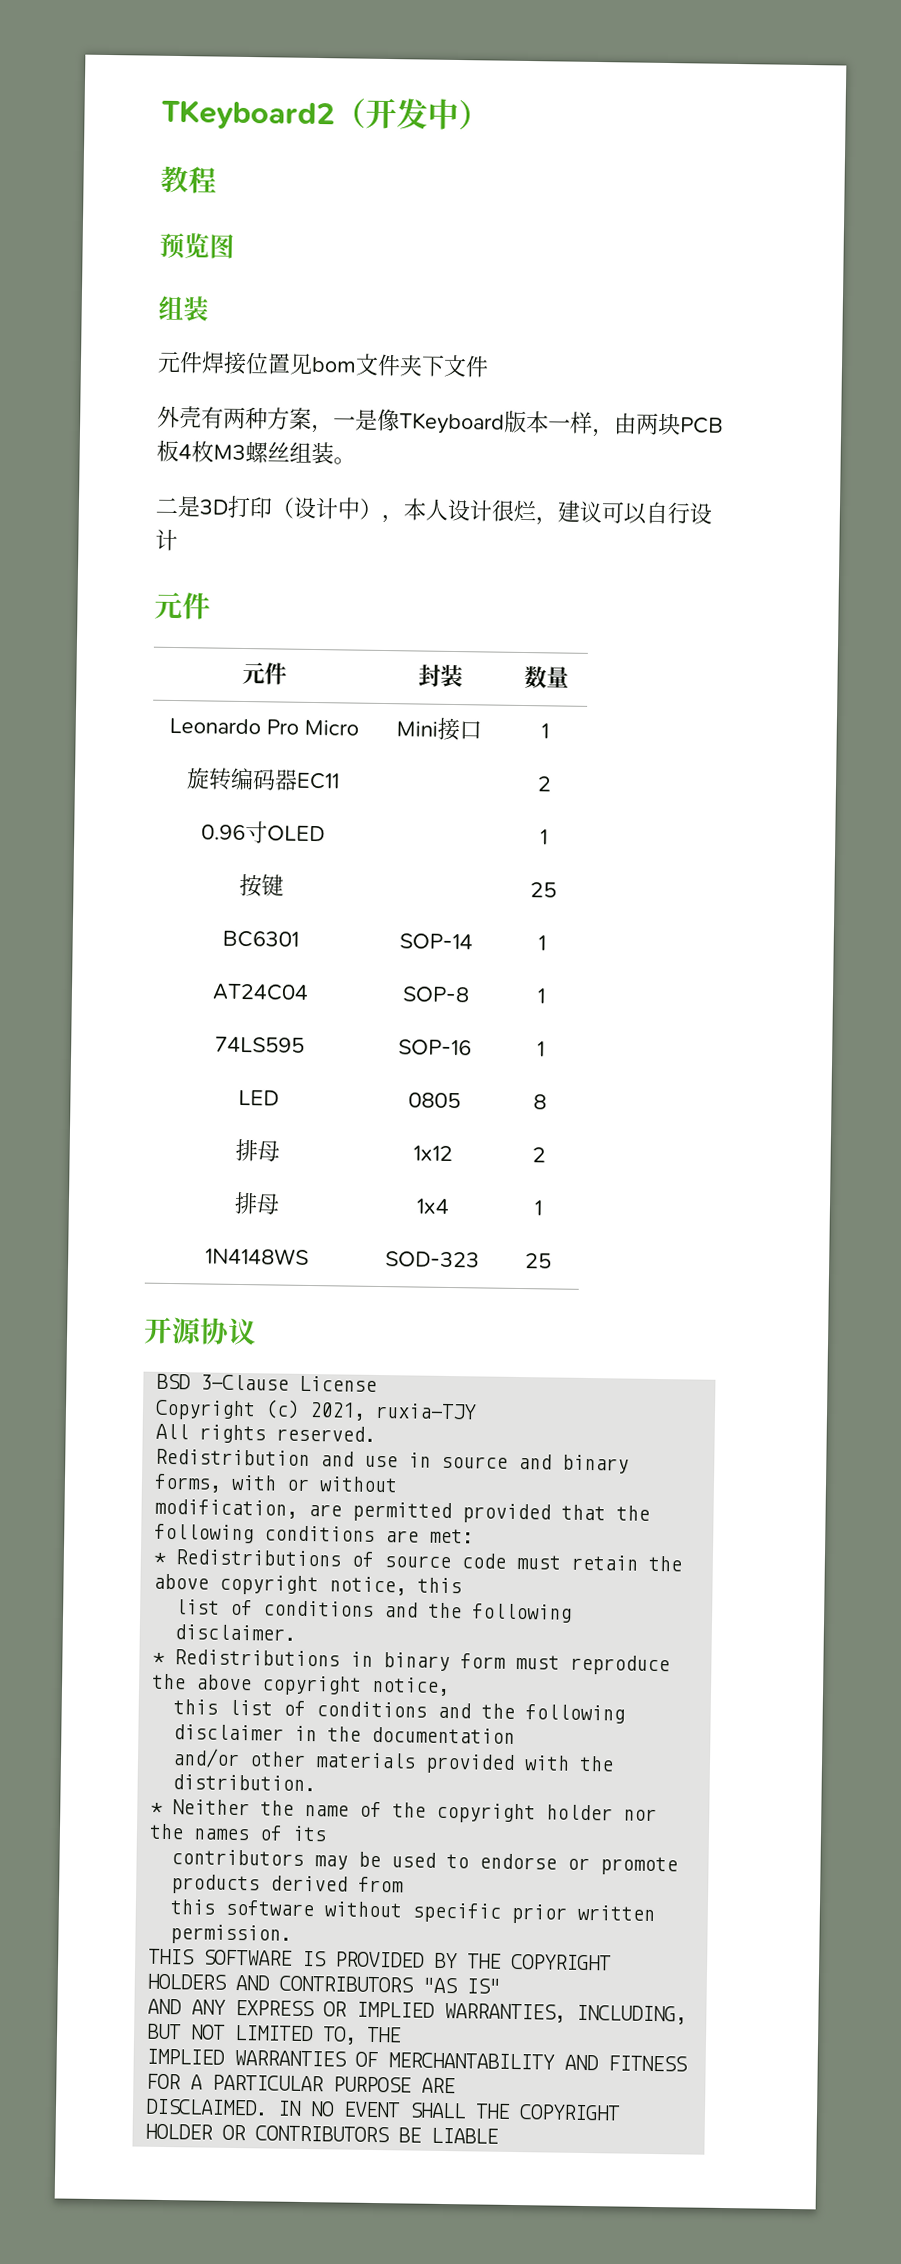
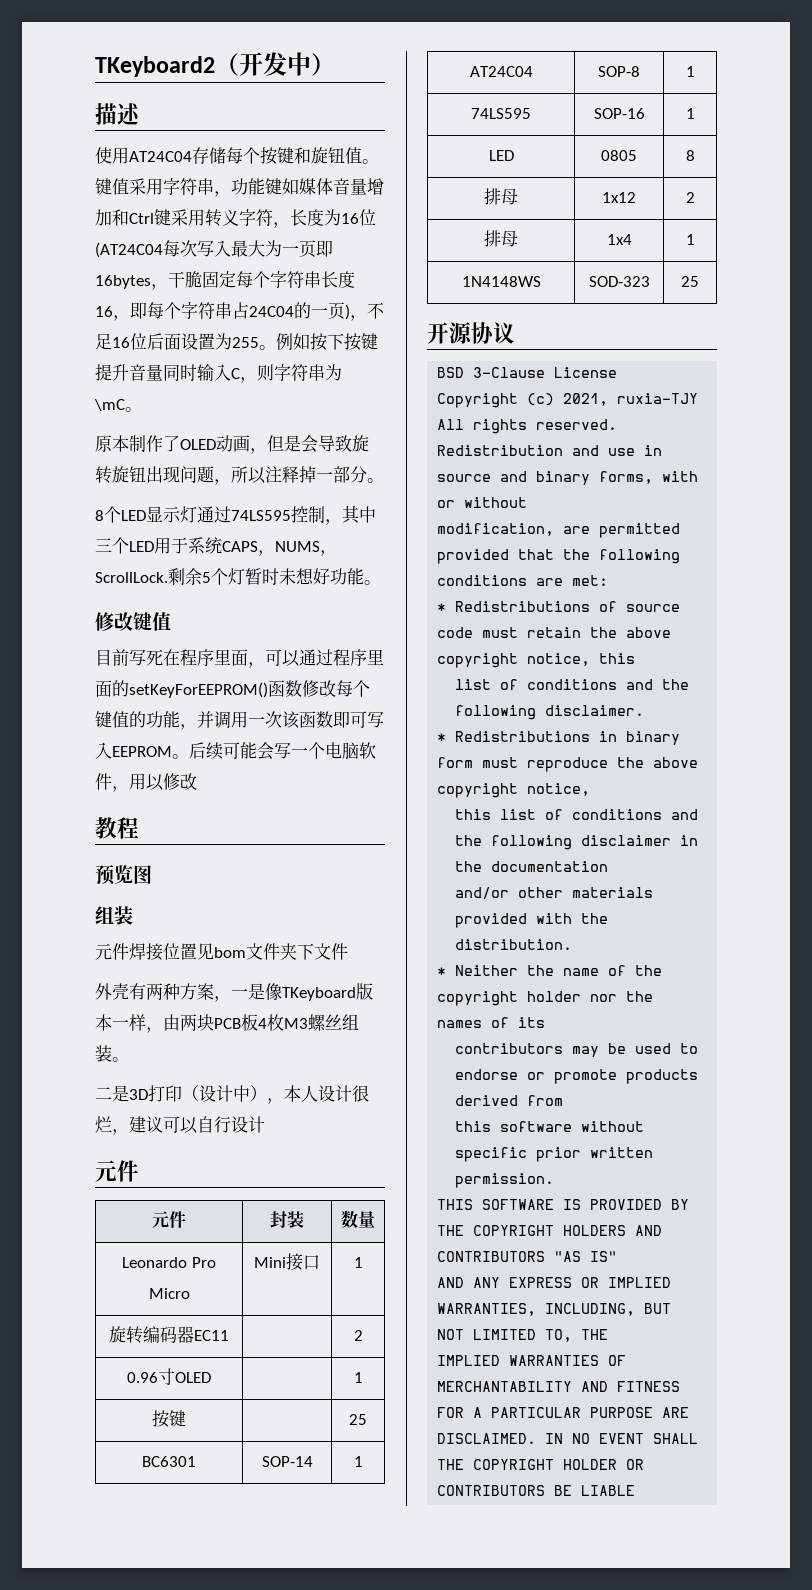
(490, 115) none -> [95,103,140,125] [95,147,379,165] [95,178,384,197] [95,209,376,228] [95,240,333,258] [95,271,355,290] [95,302,384,321] [95,333,378,351] [95,364,342,383] [94,399,142,412] [95,435,369,454] [95,466,384,485] [95,505,376,525] [95,537,337,556] [95,568,381,585] [95,612,171,631] [95,649,384,668] [95,680,370,698] [95,711,384,730] [95,742,376,760] [95,773,197,792] // 描述 // 使用AT24C04存储每个按键和旋钮值。键值采用字符串，功能键如媒体音量增加和Ctrl键采用转义字符，长度为16位(AT24C04每次写入最大为一页即16bytes，干脆固定每个字符串长度16，即每个字符串占24C04的一页)，不足16位后面设置为255。例如按下按键提升音量同时输入C，则字符串为\mC。 // 原本制作了OLED动画，但是会导致旋转旋钮出现问题，所以注释掉一部分。 // 8个LED显示灯通过74LS595控制，其中三个LED用于系统CAPS，NUMS，ScrollLock.剩余5个灯暂时未想好功能。 // 修改键值 // 目前写死在程序里面，可以通过程序里面的setKeyForEEPROM()函数修改每个键值的功能，并调用一次该函数即可写入EEPROM。后续可能会写一个电脑软件，用以修改

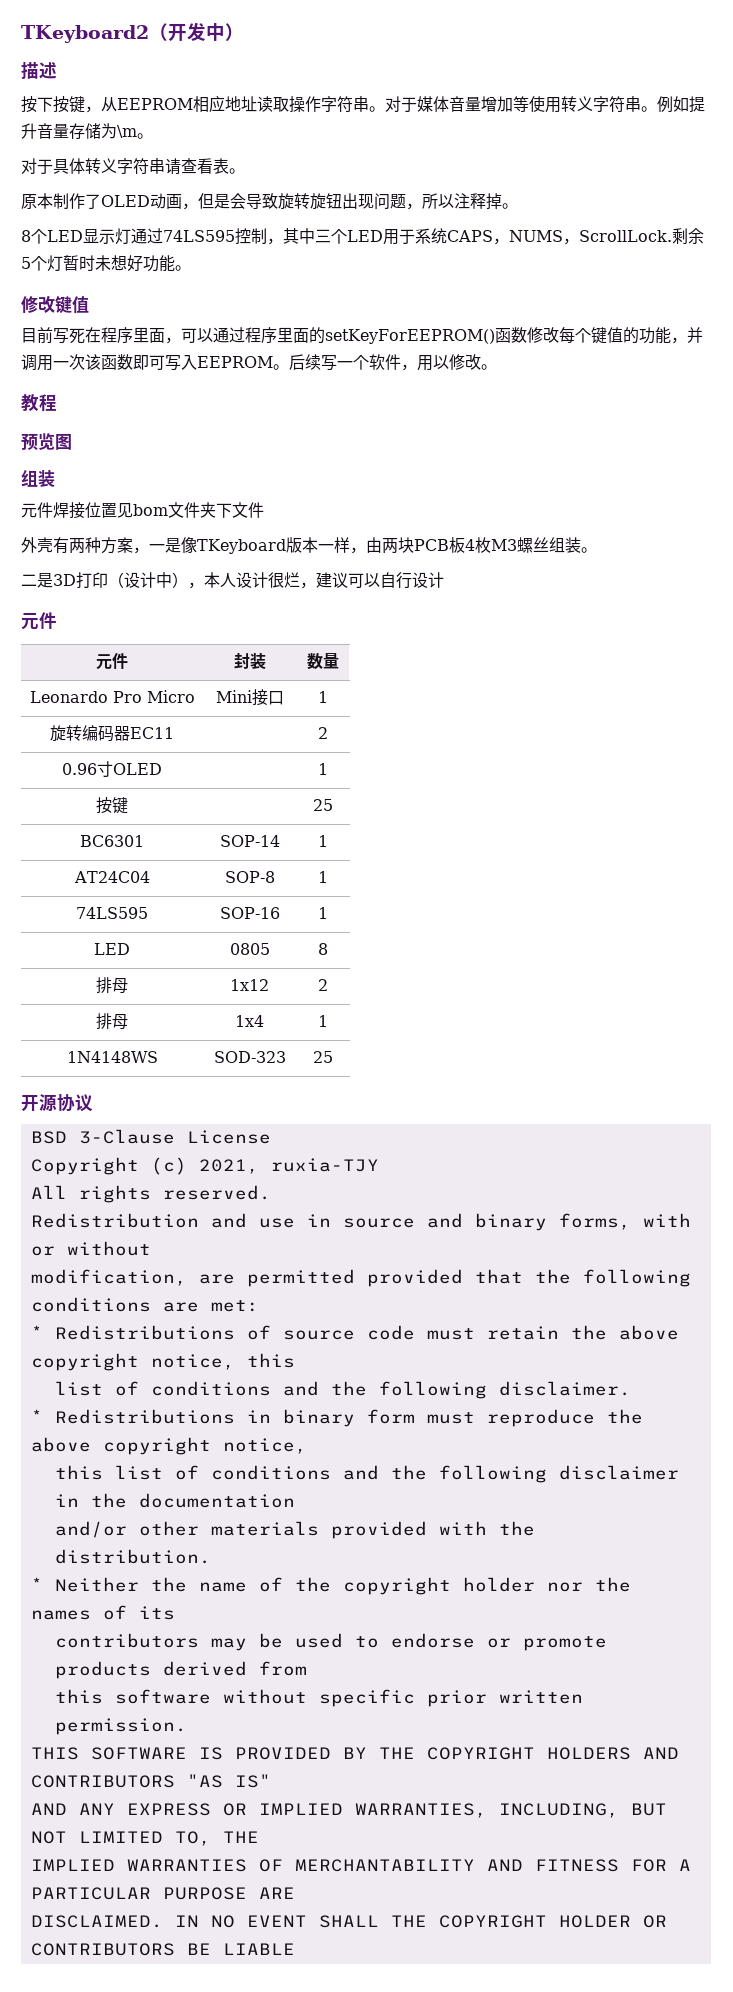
[95,147,379,165] [95,178,384,197] [95,209,376,228] [95,240,333,258] [95,271,355,290] [95,302,384,321] [95,333,378,351] [95,364,342,383] [94,399,125,411] 使用AT24C04存储每个按键和旋钮值。键值采用字符串，功能键如媒体音量增加和Ctrl键采用转义字符，长度为16位(AT24C04每次写入最大为一页即16bytes，干脆固定每个字符串长度16，即每个字符串占24C04的一页)，不足16位后面设置为255。例如按下按键提升音量同时输入C，则字符串为\mC -> [21,95,705,113] [21,123,153,139] [21,158,229,175] 按下按键，从EEPROM相应地址读取操作字符串。对于媒体音量增加等使用转义字符串。例如提升音量存储为\m。 // 对于具体转义字符串请查看表
[316,466,367,483] 一部分 -> (502, 201) none
[223,742,359,760] 可能会写一个电脑 -> [321,355,369,371] 写一个
(197, 781) none -> [481,364,497,370] 。

